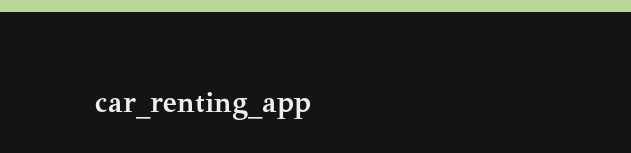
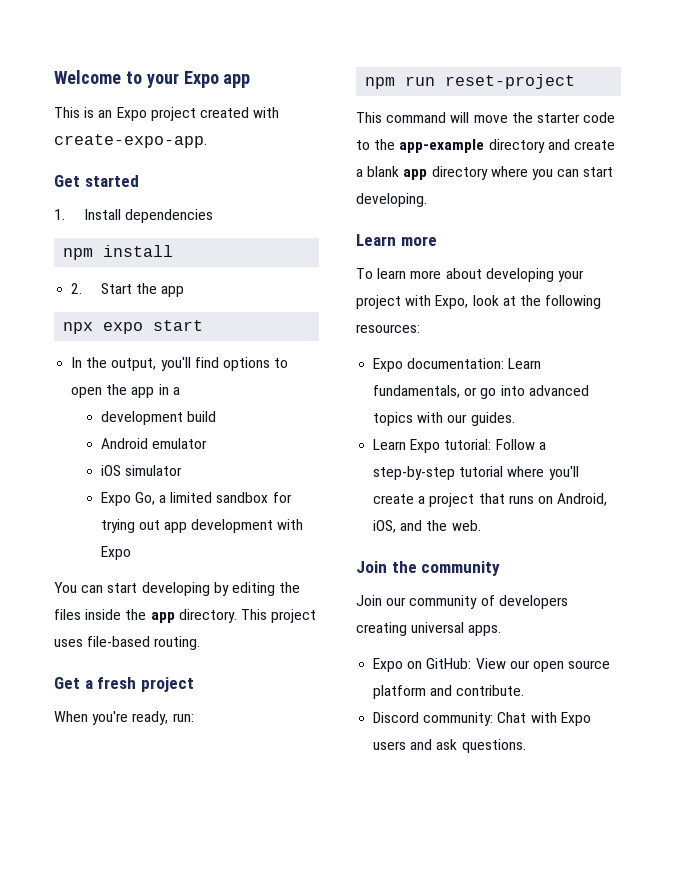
[95,92,311,120] car_renting_app -> [54,70,251,88] [54,107,280,121] [54,134,207,148] [54,175,139,187] [54,209,213,223] [63,245,174,260] [71,283,185,297] [63,320,204,334] [71,357,289,371] [71,384,180,398] [100,411,216,425] [100,438,207,449] [100,465,182,476] [100,492,292,506] [100,519,304,533] [100,546,131,560] [54,582,301,596] [54,609,317,623] [54,636,201,650] [54,677,194,692] [54,711,194,725] [365,74,576,89] [356,112,616,123] [356,139,615,153] [356,166,614,180] [356,193,427,207] [356,234,437,246] [356,268,584,282] [356,295,602,309] [356,324,420,333] [373,358,542,372] [373,385,589,399] [373,412,515,426] [373,439,546,453] [373,466,579,480] [373,493,608,507] [373,520,481,533] [356,561,501,576] [356,595,568,609] [356,622,502,636] [373,658,611,672] [373,685,525,699] [373,712,591,726] [373,739,526,753] Welcome to your Expo app // This is an Expo project created with create-expo-app. // Get started // 1. Install dependencies // npm install // 2. Start the app // npx expo start // In the output, you'll find options to open the app in a // development build // Android emulator // iOS simulator // Expo Go, a limited sandbox for trying out app development with Expo // You can start developing by editing the files inside the app directory. This project uses file-based routing. // Get a fresh project // When you're ready, run: // npm run reset-project // This command will move the starter code to the app-example directory and create a blank app directory where you can start developing. // Learn more // To learn more about developing your project with Expo, look at the following resources: // Expo documentation: Learn fundamentals, or go into advanced topics with our guides. // Learn Expo tutorial: Follow a step-by-step tutorial where you'll create a project that runs on Android, iOS, and the web. // Join the community // Join our community of developers creating universal apps. // Expo on GitHub: View our open source platform and contribute. // Discord community: Chat with Expo users and ask questions.

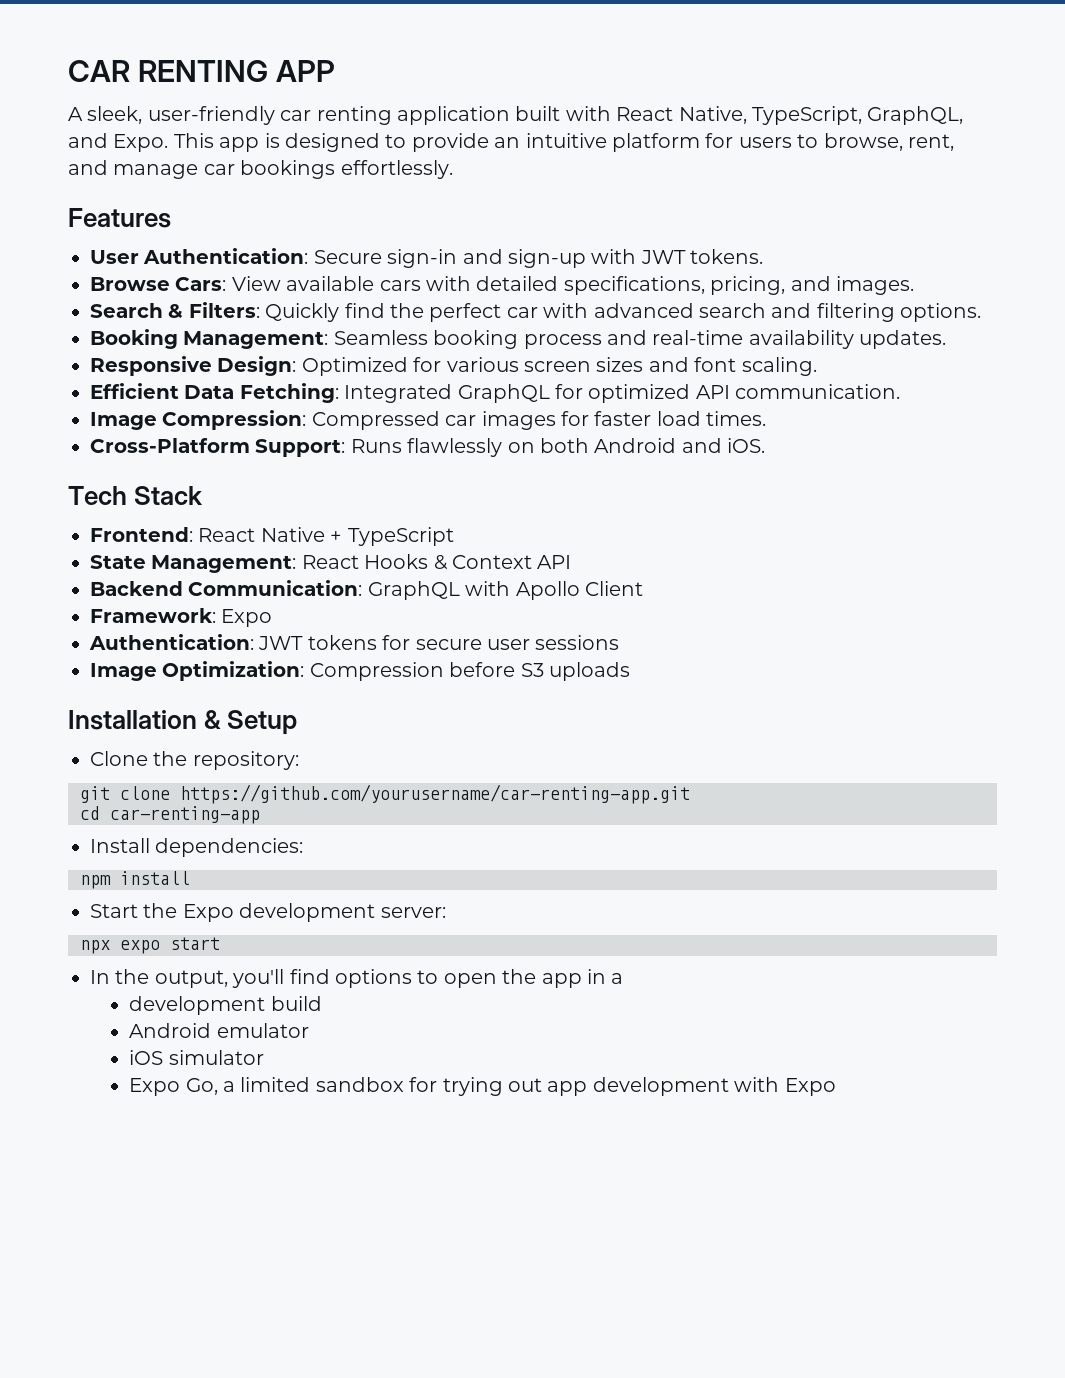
[54,70,251,88] [54,107,280,121] [54,134,207,148] [54,175,139,187] [54,209,213,223] Welcome to your Expo app // This is an Expo project created with create-expo-app. // Get started // 1. Install dependencies -> [68,60,336,82] [68,106,964,125] [68,133,954,152] [68,160,453,179] [68,208,171,228] [90,248,764,268] [90,276,914,295] [90,302,982,322] [90,329,947,349] [90,356,817,376] [90,383,901,403] [90,410,767,430] [90,438,766,457] [68,486,204,505] [90,527,454,546] [90,554,572,573] [90,580,643,600] [90,608,273,627] [89,634,620,650] [90,661,630,681] [68,710,298,735] [90,751,299,770] [80,784,690,804] [80,806,260,824] [90,838,304,857] CAR RENTING APP // A sleek, user-friendly car renting application built with React Native, TypeScript, GraphQL, and Expo. This app is designed to provide an intuitive platform for users to browse, rent, and manage car bookings effortlessly. // Features // User Authentication: Secure sign-in and sign-up with JWT tokens. // Browse Cars: View available cars with detailed specifications, pricing, and images. // Search & Filters: Quickly find the perfect car with advanced search and filtering options. // Booking Management: Seamless booking process and real-time availability updates. // Responsive Design: Optimized for various screen sizes and font scaling. // Efficient Data Fetching: Integrated GraphQL for optimized API communication. // Image Compression: Compressed car images for faster load times. // Cross-Platform Support: Runs flawlessly on both Android and iOS. // Tech Stack // Frontend: React Native + TypeScript // State Management: React Hooks & Context API // Backend Communication: GraphQL with Apollo Client // Framework: Expo // Authentication: JWT tokens for secure user sessions // Image Optimization: Compression before S3 uploads // Installation & Setup // Clone the repository: // git clone https://github.com/yourusername/car-renting-app.git // cd car-renting-app // Install dependencies:
[71,283,83,294] 2. -> (190, 878) none
[161,286,185,297] app -> [182,903,446,922] Expo development server:
[54,582,301,596] [54,609,317,623] [54,636,201,650] [54,677,194,692] [54,711,194,725] [365,74,576,89] [356,112,616,123] [356,139,615,153] [356,166,614,180] [356,193,427,207] [356,234,437,246] [356,268,584,282] [356,295,602,309] [356,324,420,333] [373,358,542,372] [373,385,589,399] [373,412,515,426] [373,439,546,453] [373,466,579,480] [373,493,608,507] [373,520,481,533] [356,561,501,576] [356,595,568,609] [356,622,502,636] [373,658,611,672] [373,685,525,699] [373,712,591,726] [373,739,526,753] // You can start developing by editing the files inside the app directory. This project uses file-based routing. // Get a fresh project // When you're ready, run: // npm run reset-project // This command will move the starter code to the app-example directory and create a blank app directory where you can start developing. // Learn more // To learn more about developing your project with Expo, look at the following resources: // Expo documentation: Learn fundamentals, or go into advanced topics with our guides. // Learn Expo tutorial: Follow a step-by-step tutorial where you'll create a project that runs on Android, iOS, and the web. // Join the community // Join our community of developers creating universal apps. // Expo on GitHub: View our open source platform and contribute. // Discord community: Chat with Expo users and ask questions. -> (836, 1087) none

